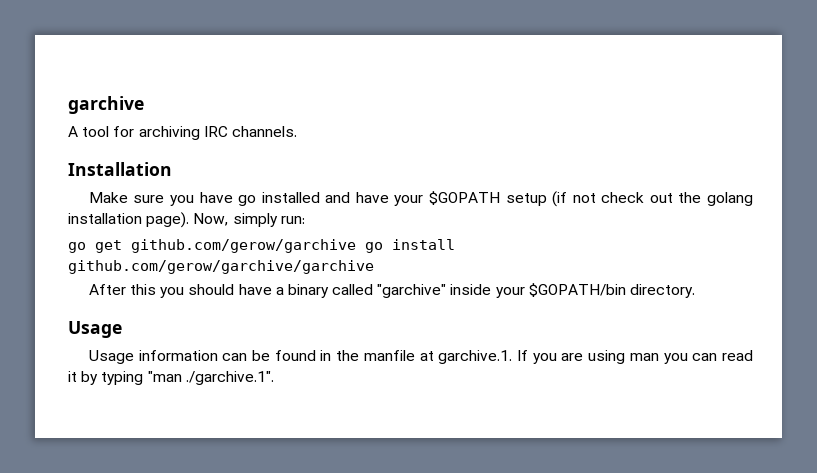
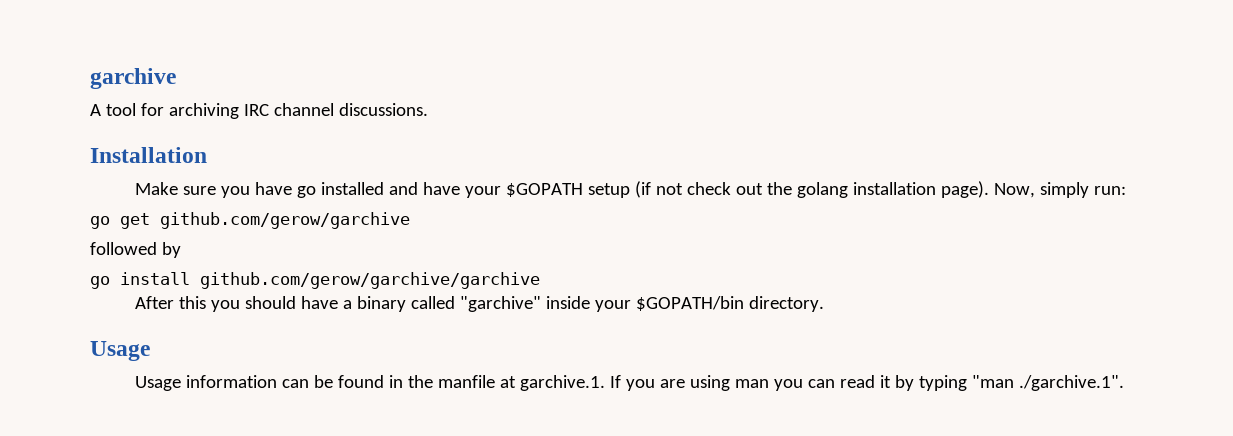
[231,126,297,137] channels. -> [273,103,428,116] channel discussions.
(356, 246) none -> [90,242,181,258] // followed by //

